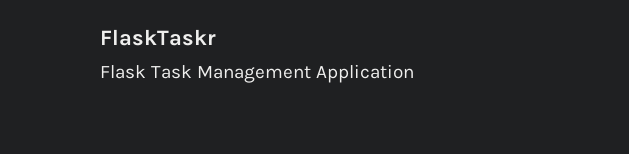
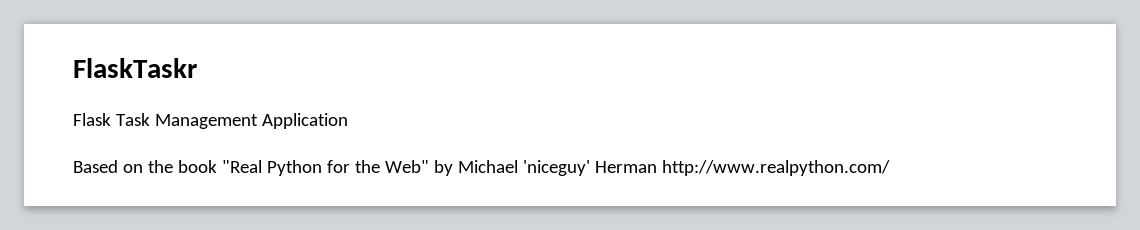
(415, 73) none -> [73,160,890,176] // Based on the book "Real Python for the Web" by Michael 'niceguy' Herman http://www.realpython.com/

